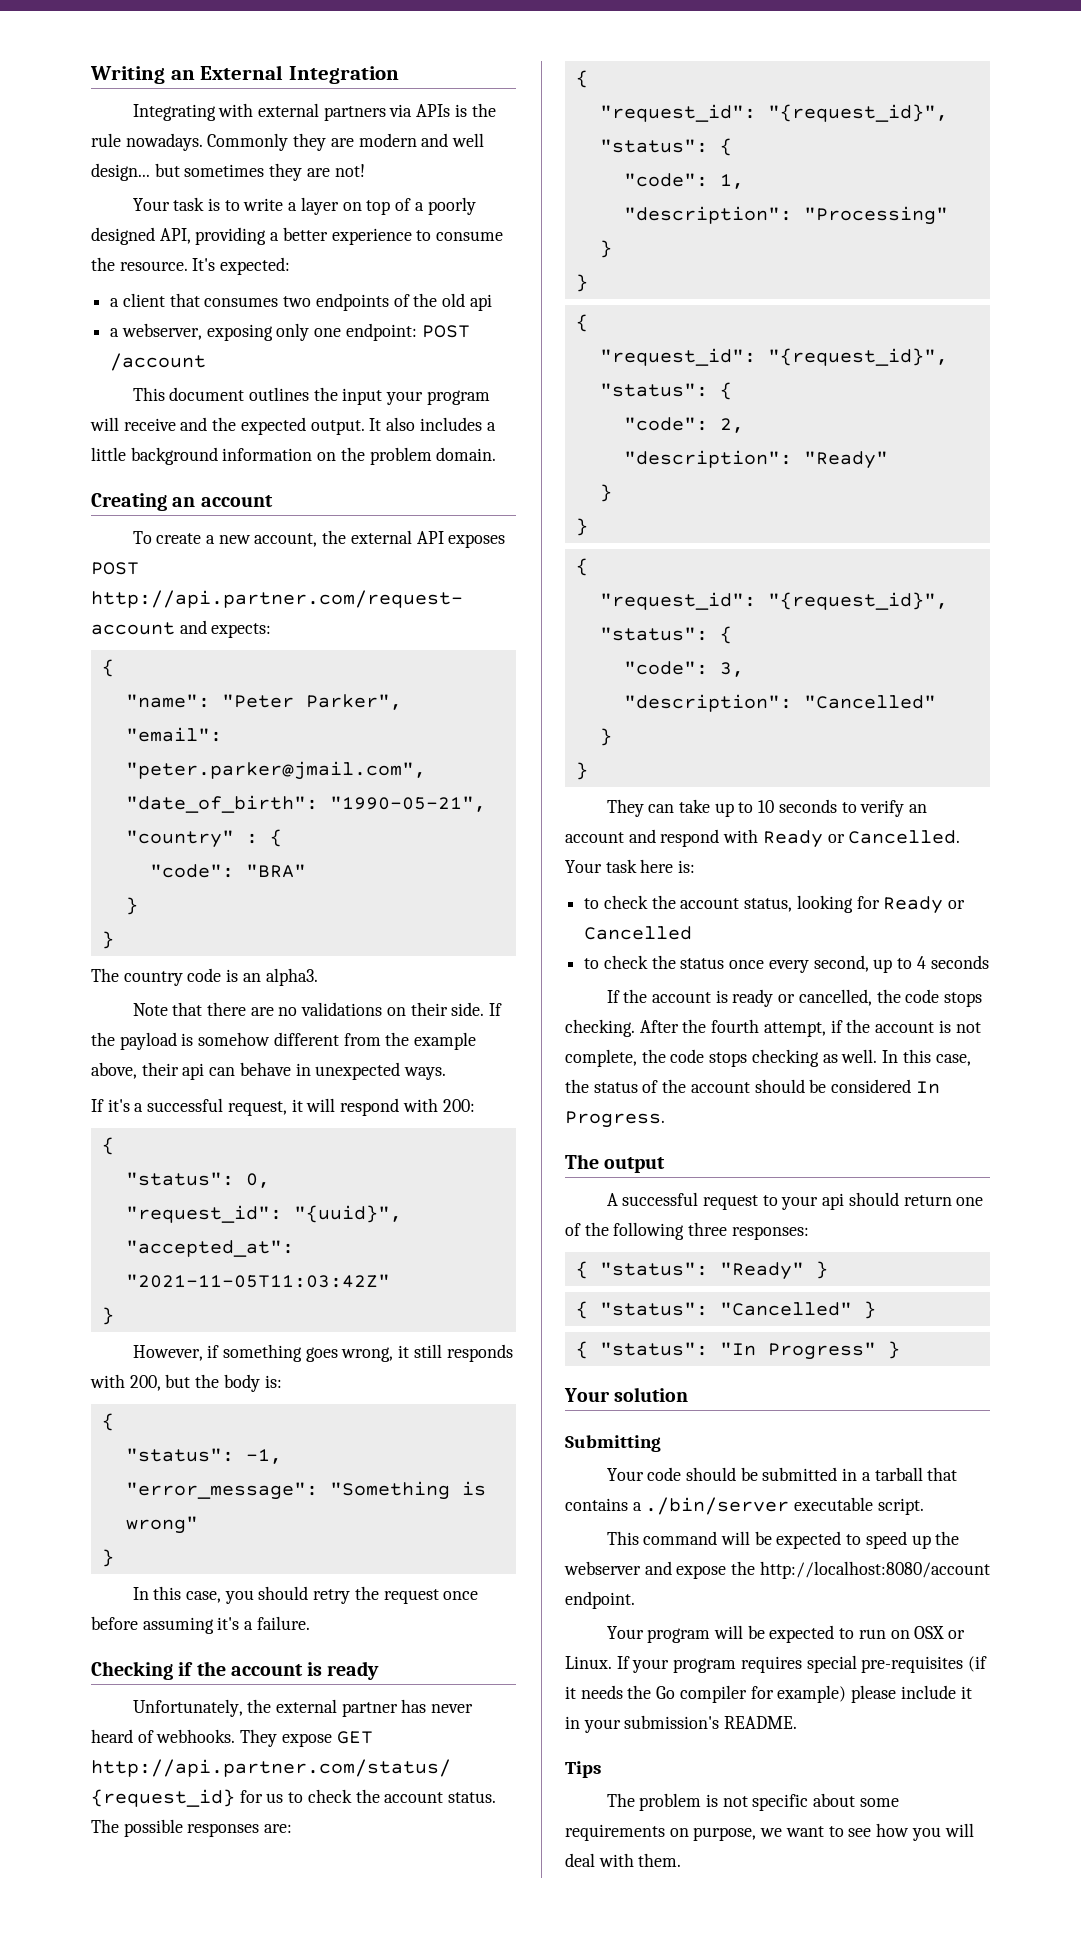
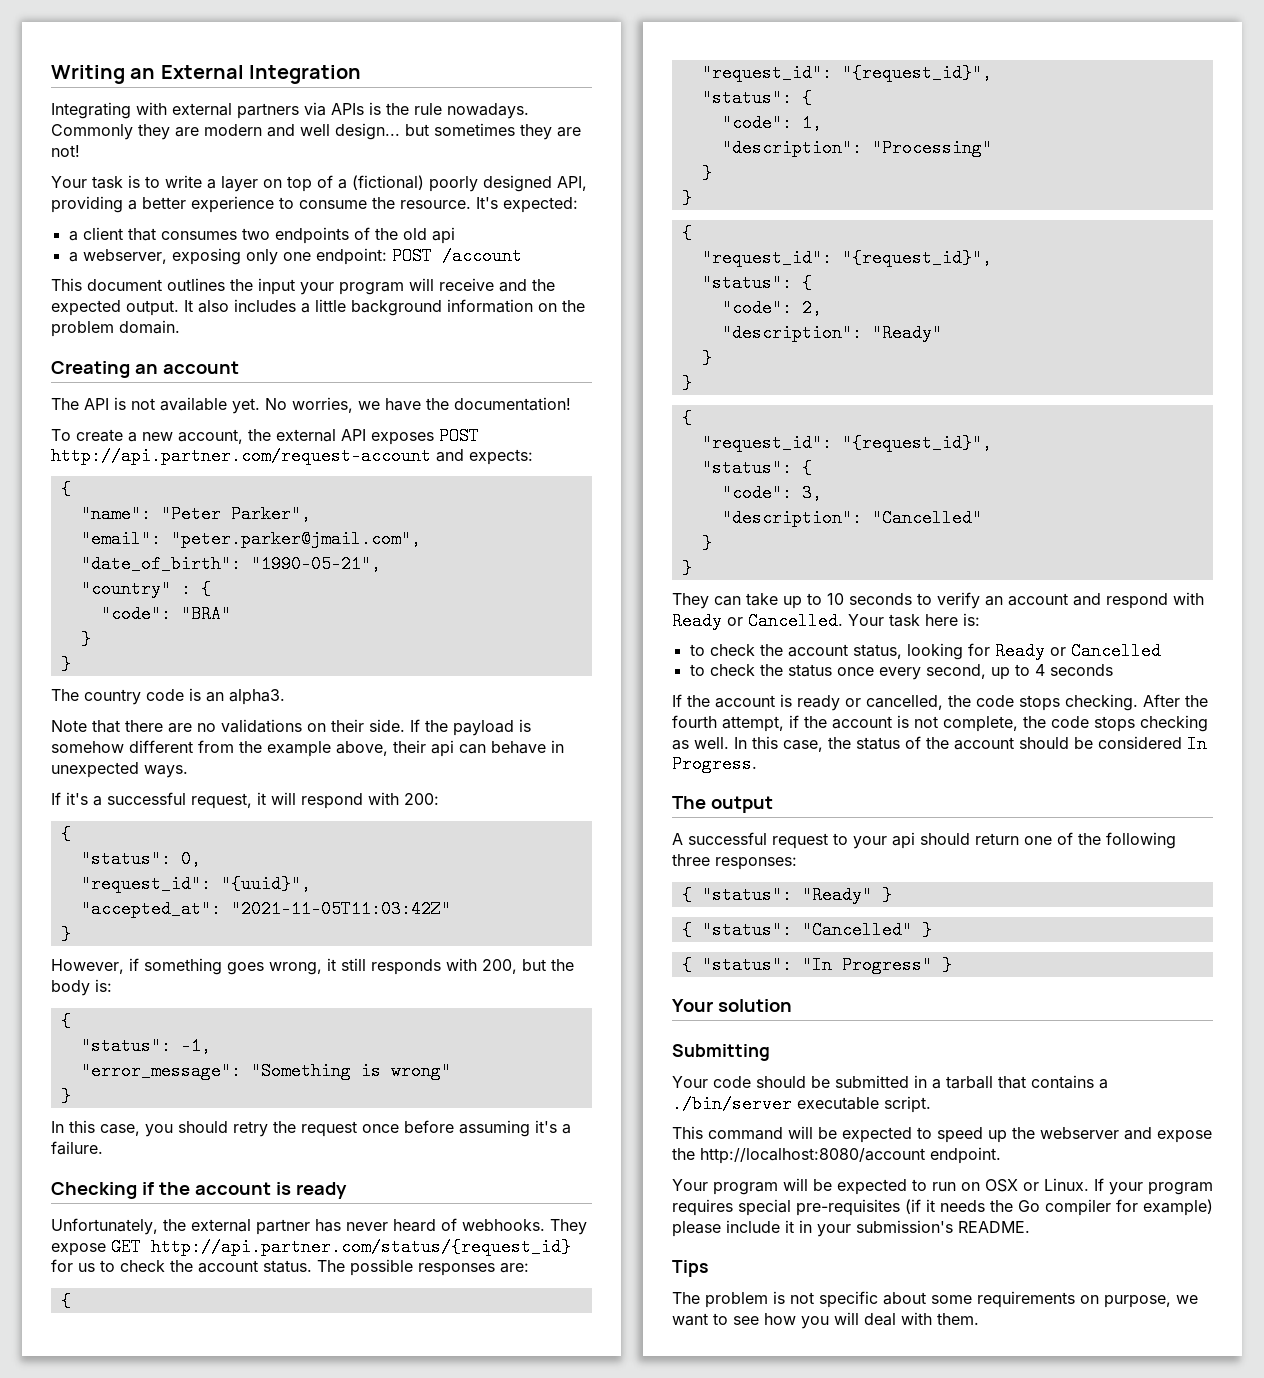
(424, 206) none -> [352,175,424,190] (fictional)
(273, 501) none -> [51,397,571,414] // The API is not available yet. No worries, we have the documentation!

